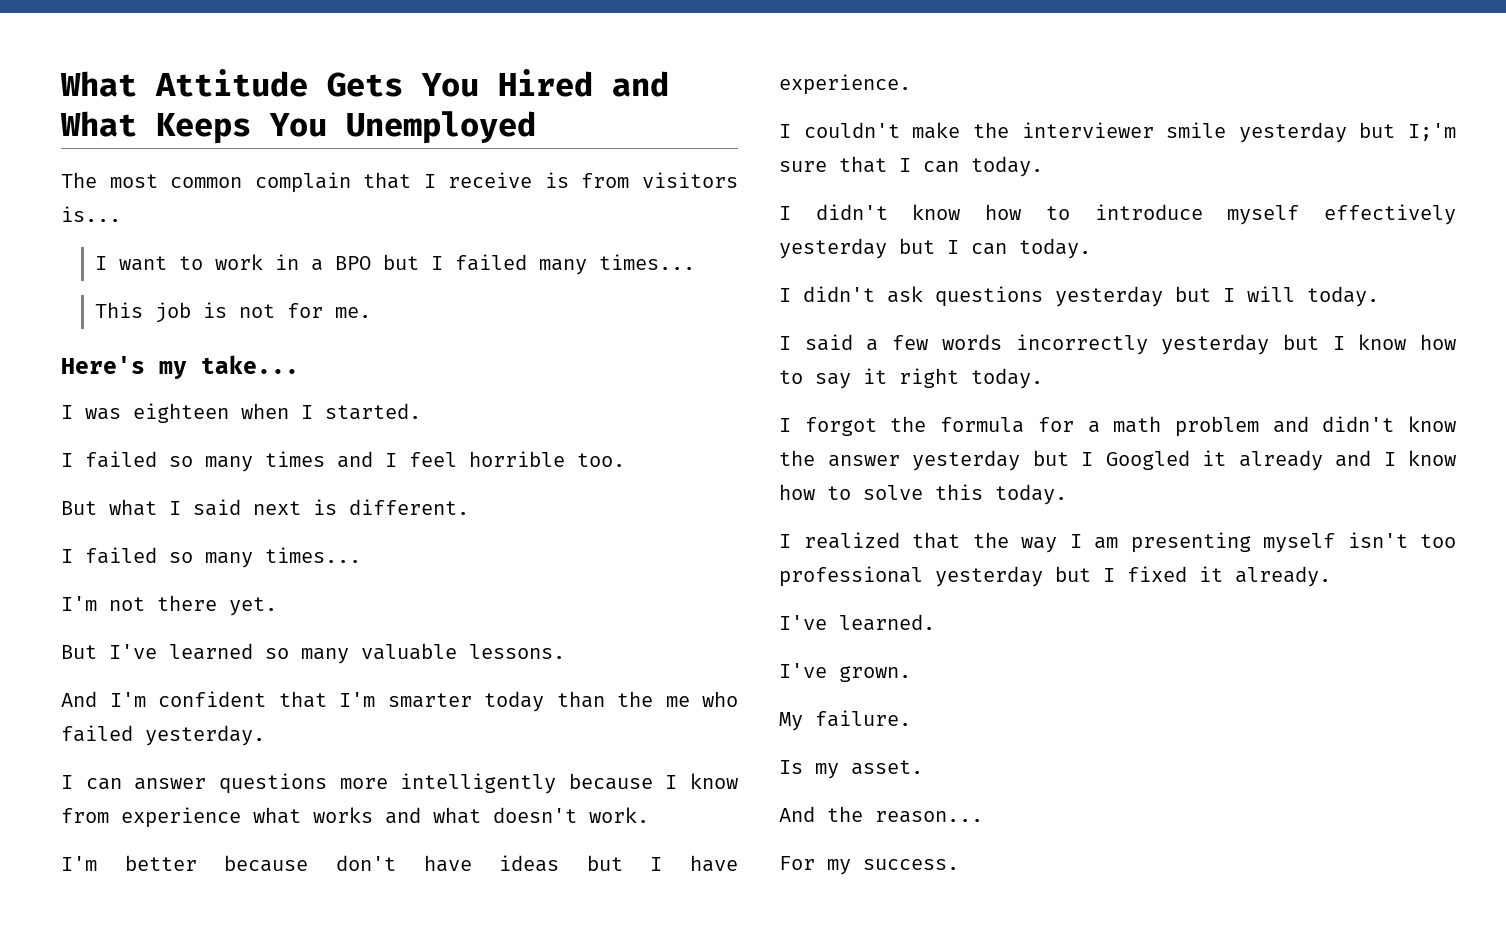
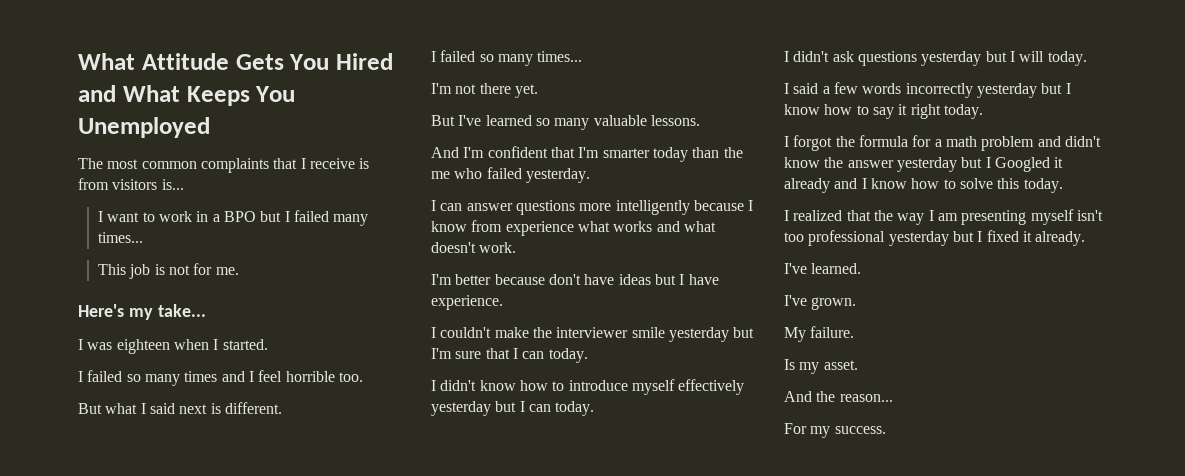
[254,172,351,193] complain -> [200,158,269,173] complaints
[1408,123,1456,141] I;'m -> [431,348,452,359] I'm

